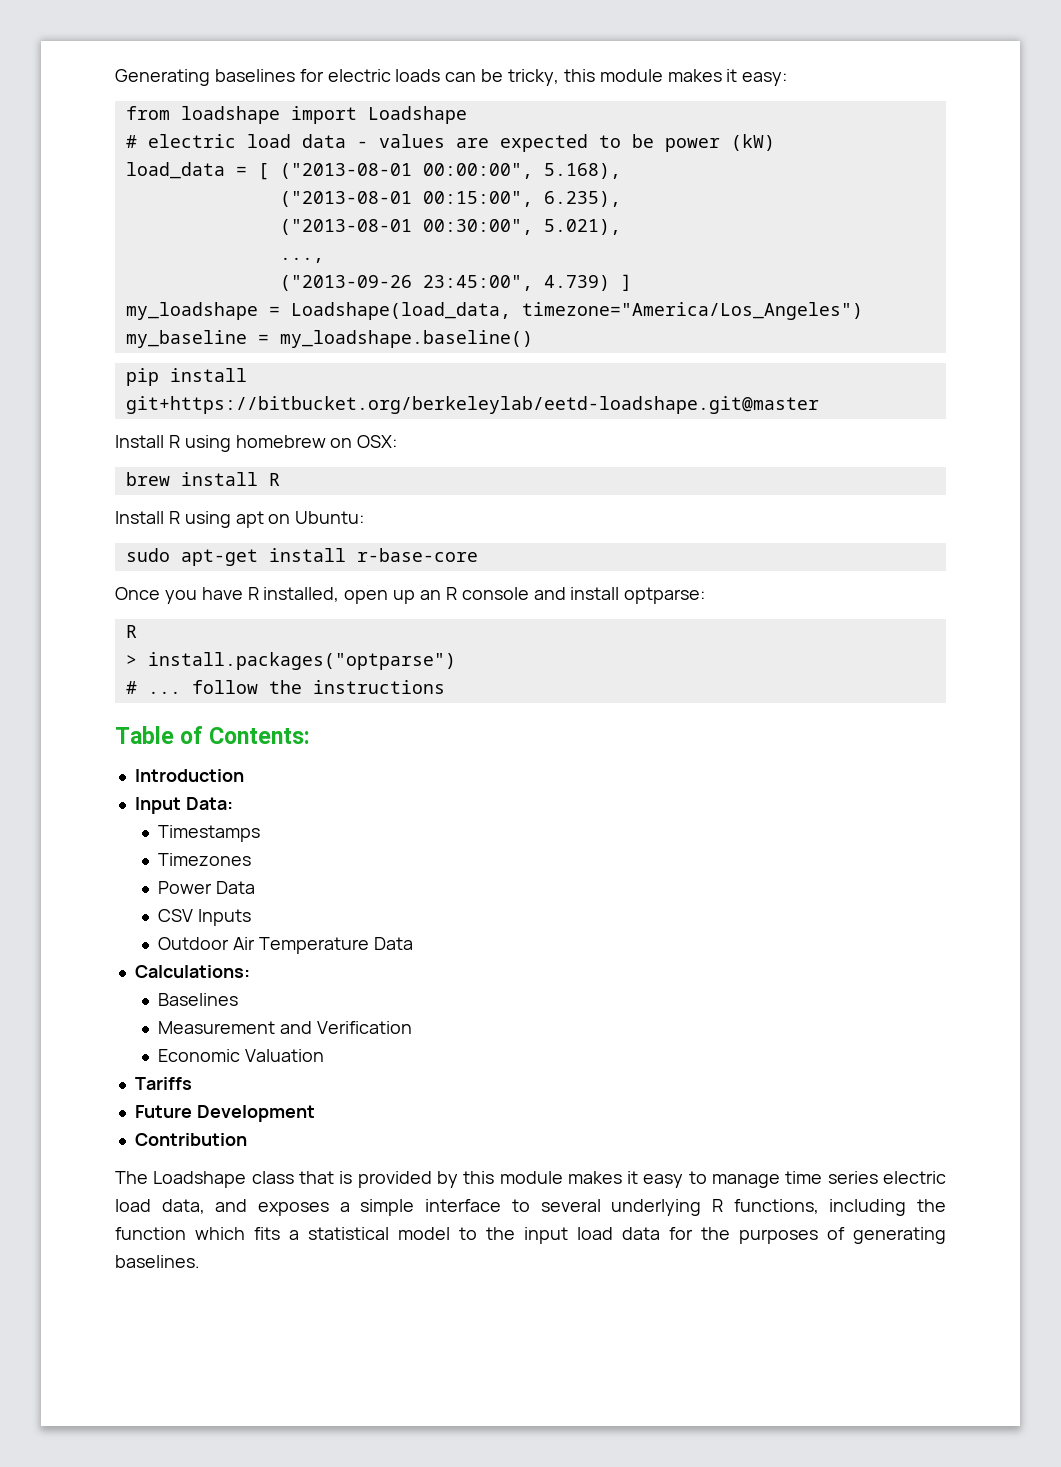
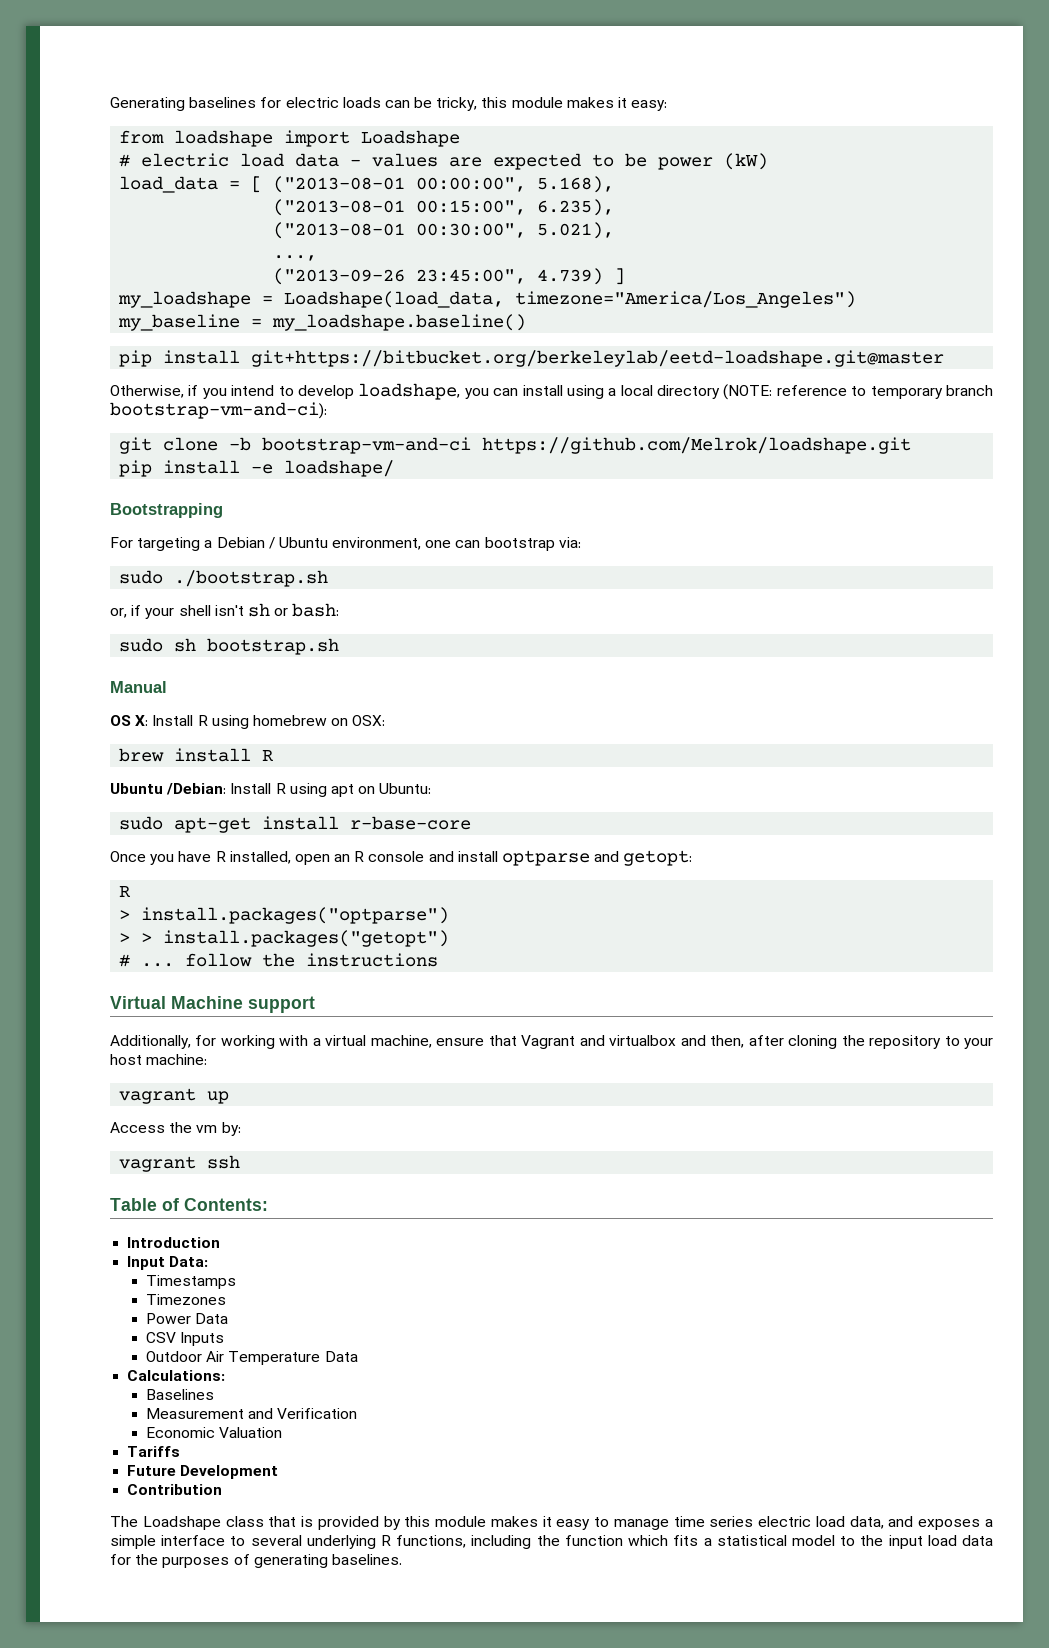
(819, 405) none -> [110,383,994,400] [110,402,327,419] [119,437,912,454] [119,460,395,477] [110,503,223,518] [110,537,581,551] [119,570,329,587] [110,603,340,619] [119,638,340,655] [110,681,167,693] [110,715,149,726] Otherwise, if you intend to develop loadshape, you can install using a local directory (NOTE: reference to temporary branch bootstrap-vm-and-ci): // git clone -b bootstrap-vm-and-ci https://github.com/Melrok/loadshape.git // pip install -e loadshape/ // Bootstrapping // For targeting a Debian / Ubuntu environment, one can bootstrap via: // sudo ./bootstrap.sh // or, if your shell isn't sh or bash: // sudo sh bootstrap.sh // Manual // OS X:
(280, 479) none -> [110,783,227,795] Ubuntu /Debian:
[393,590,416,604] up -> (330, 859) none
[624,587,706,604] optparse: -> [502,850,693,866] optparse and getopt:
(456, 661) none -> [119,930,450,947] // > > install.packages("getopt")
(445, 687) none -> [110,996,315,1013] [110,1035,994,1049] [110,1054,208,1065] [119,1088,230,1104] [110,1122,241,1136] [119,1155,241,1172] // Virtual Machine support // Additionally, for working with a virtual machine, ensure that Vagrant and virtualbox and then, after cloning the repository to your host machine: // vagrant up // Access the vm by: // vagrant ssh

